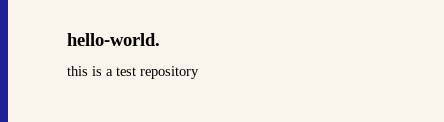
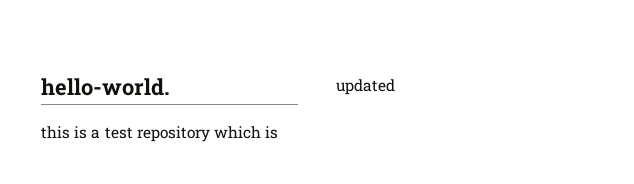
(199, 72) none -> [213,126,279,139] [336,79,395,95] which is updated

